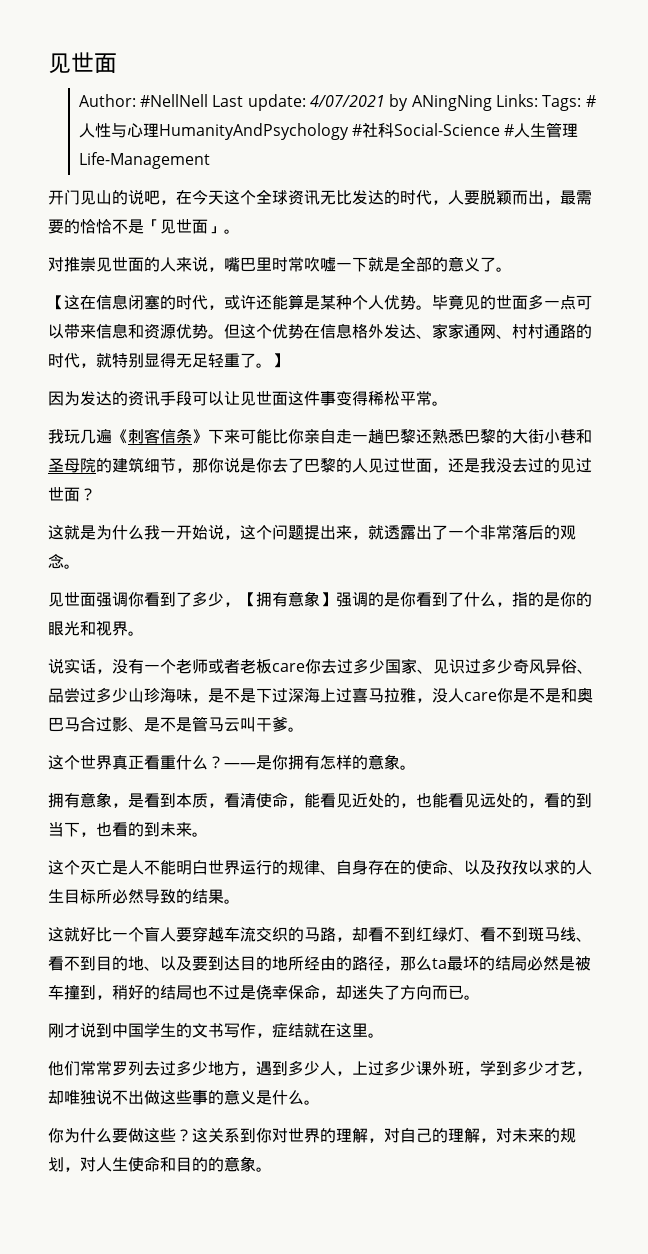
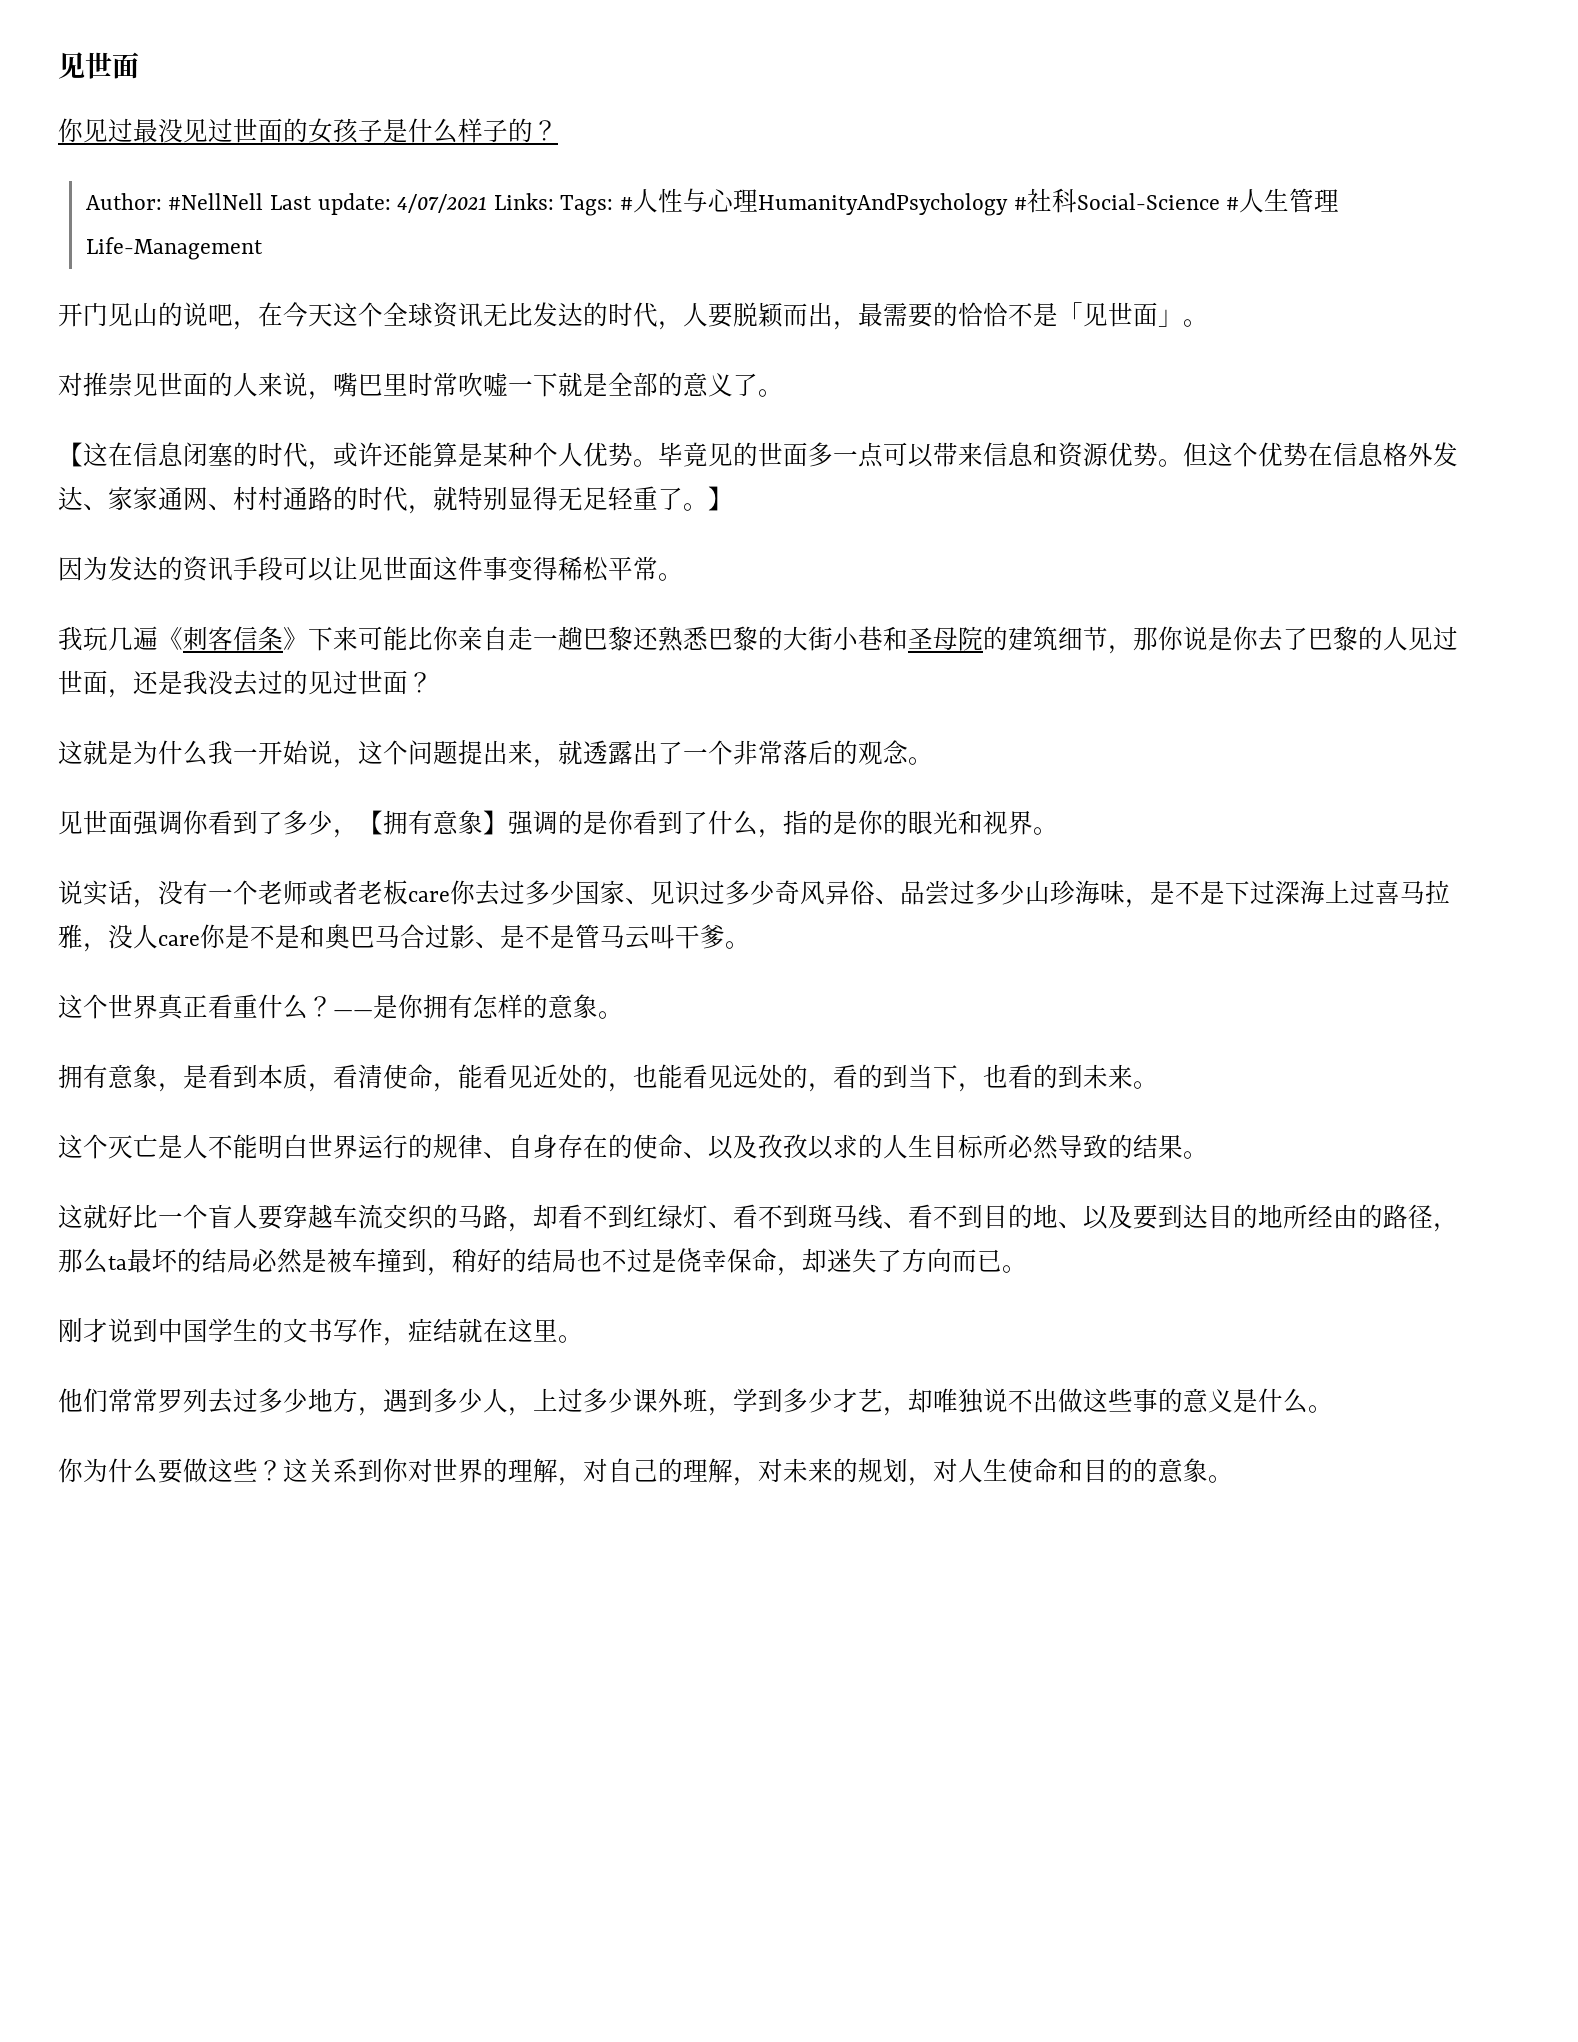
[48,52,117,74] 见世面 -> [58,52,139,79] [58,118,558,144] 见世面 // 你见过最没见过世面的女孩子是什么样子的？
[389,94,492,111] by ANingNing -> (488, 203) none

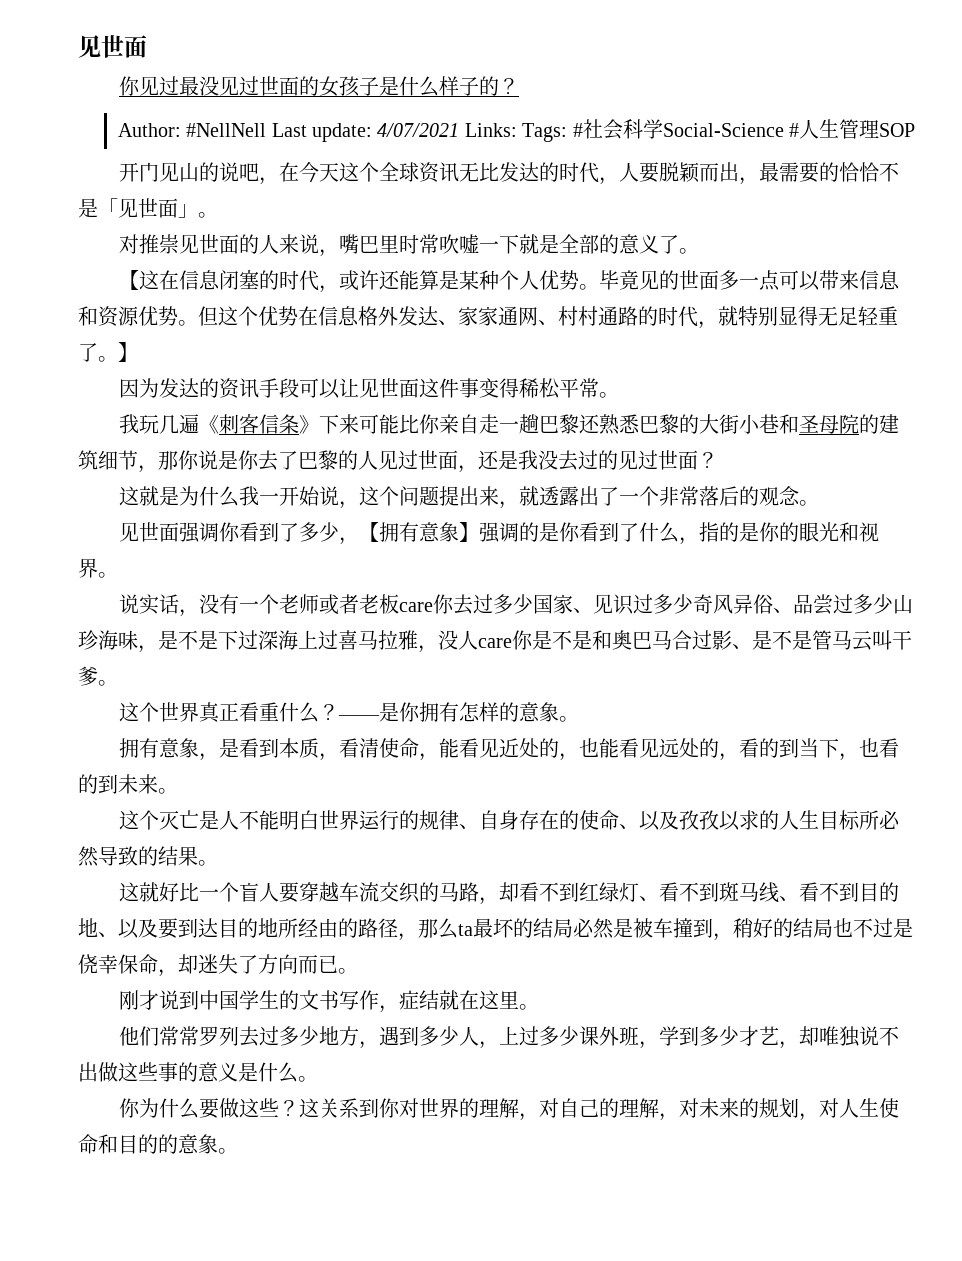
[633,188,1077,216] 人性与心理HumanityAndPsychology #社科 -> [582,119,663,140] 社会科学
[85,237,263,260] Life-Management -> [879,123,916,137] SOP

